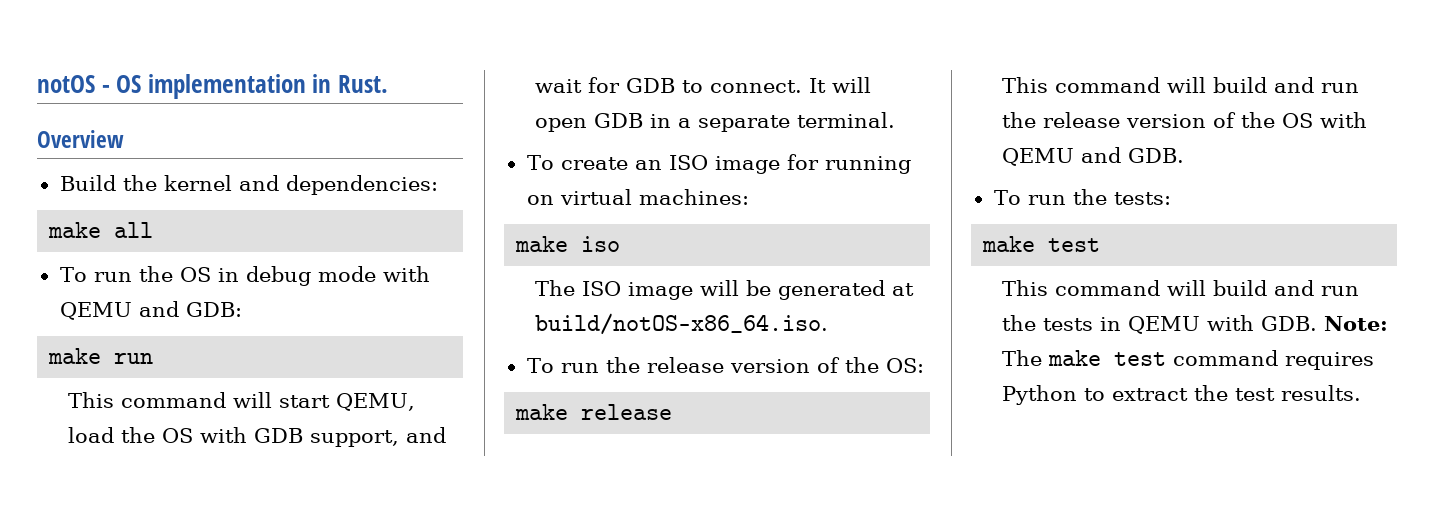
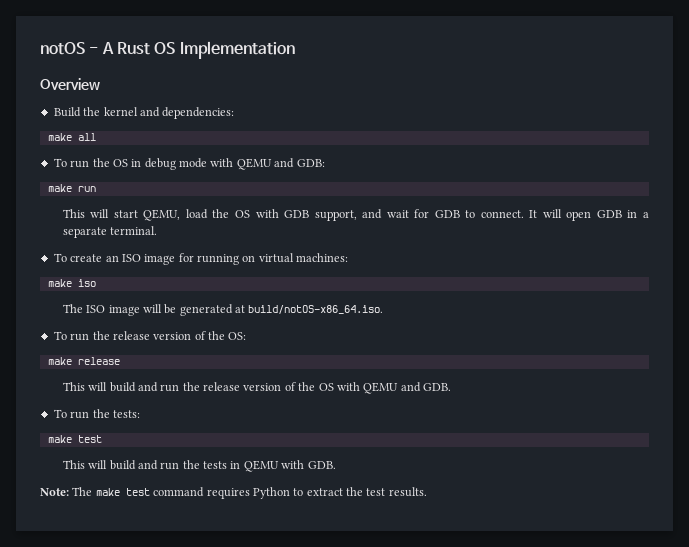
[116,74,389,99] OS implementation in Rust. -> [101,41,295,59] A Rust OS Implementation
[121,392,227,408] command -> (85, 213) none
[1055,77,1161,93] command -> (85, 386) none
[1055,280,1161,296] command -> (85, 464) none
(1318, 323) none -> (336, 465) //

